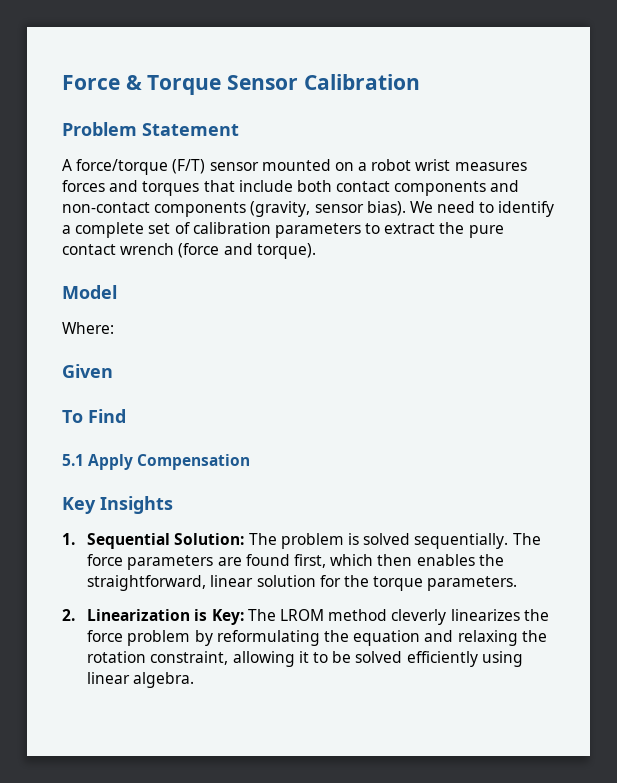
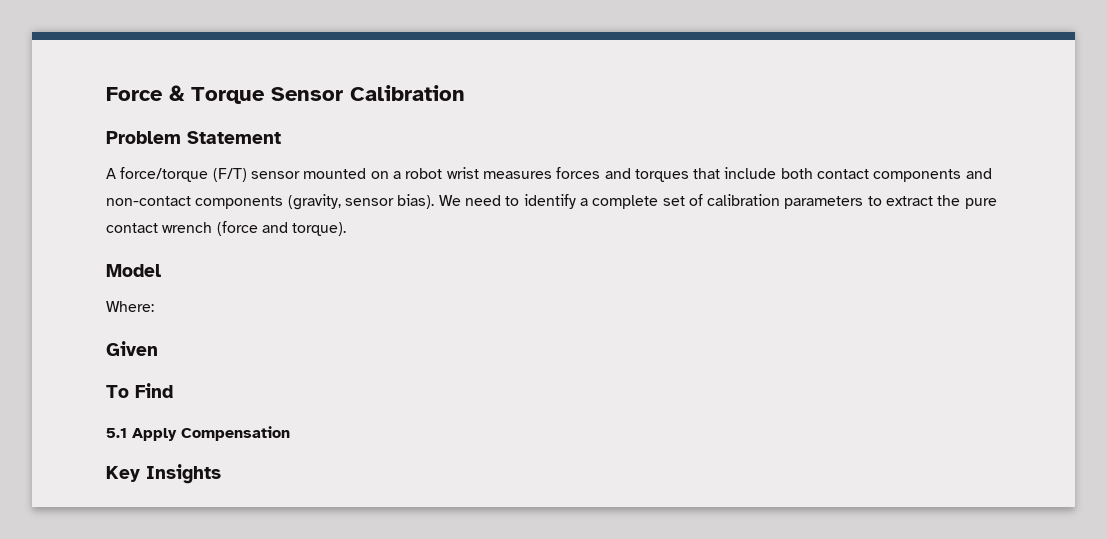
[62,533,541,549] [87,554,504,570] [87,575,518,591] [62,609,549,625] [87,630,547,646] [87,651,523,667] [87,672,195,688] // 1. Sequential Solution: The problem is solved sequentially. The force parameters are found first, which then enables the straightforward, linear solution for the torque parameters. // 2. Linearization is Key: The LROM method cleverly linearizes the force problem by reformulating the equation and relaxing the rotation constraint, allowing it to be solved efficiently using linear algebra. -> (221, 474) none

